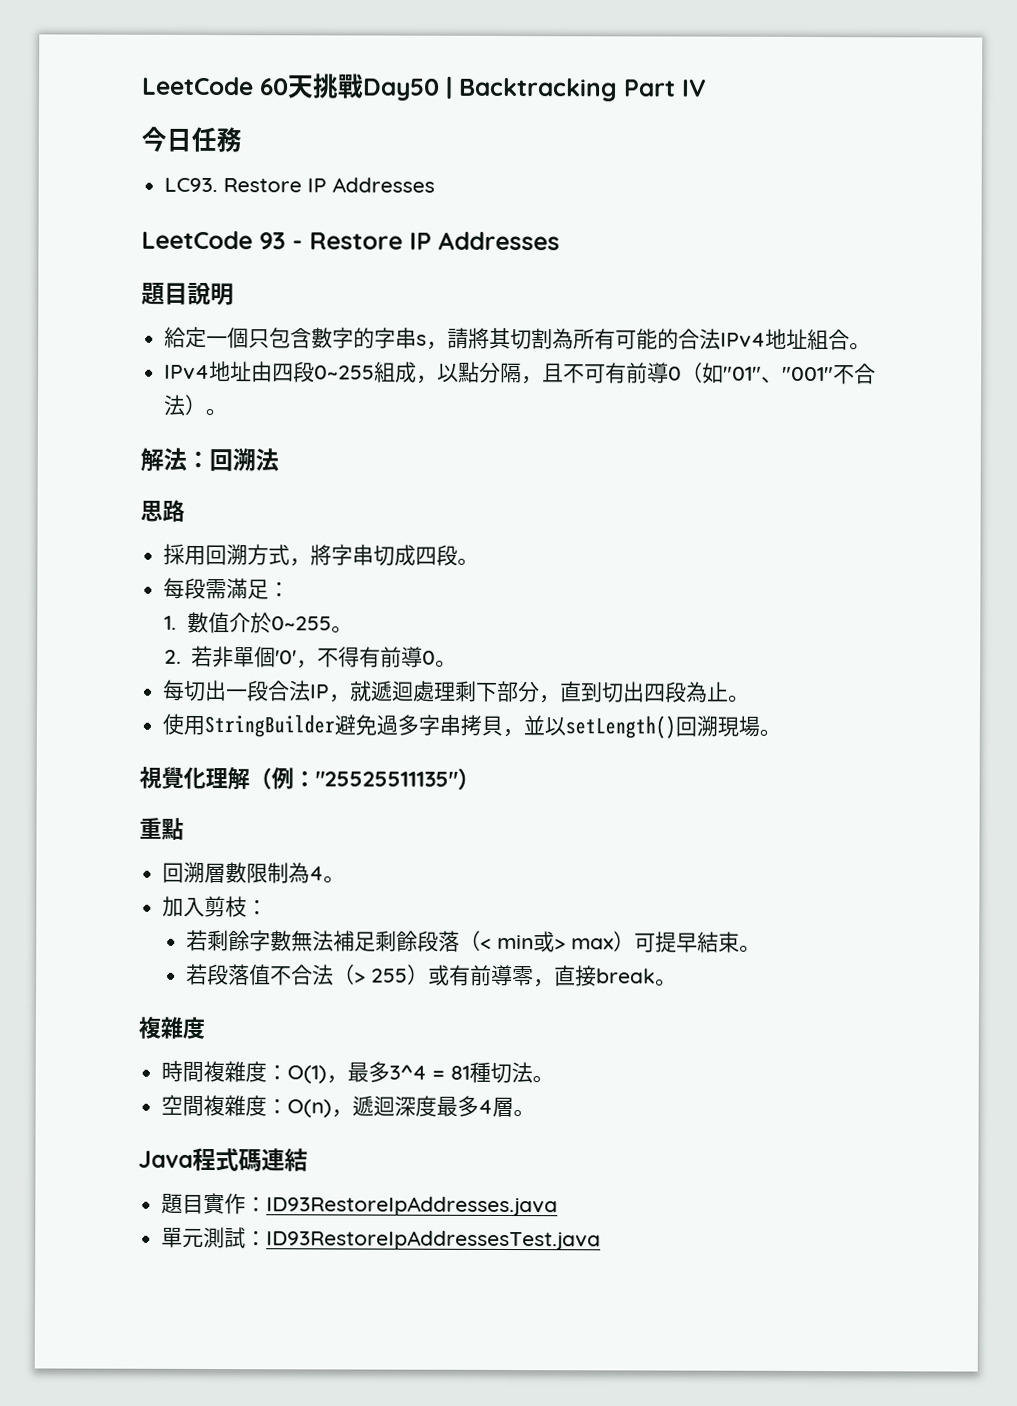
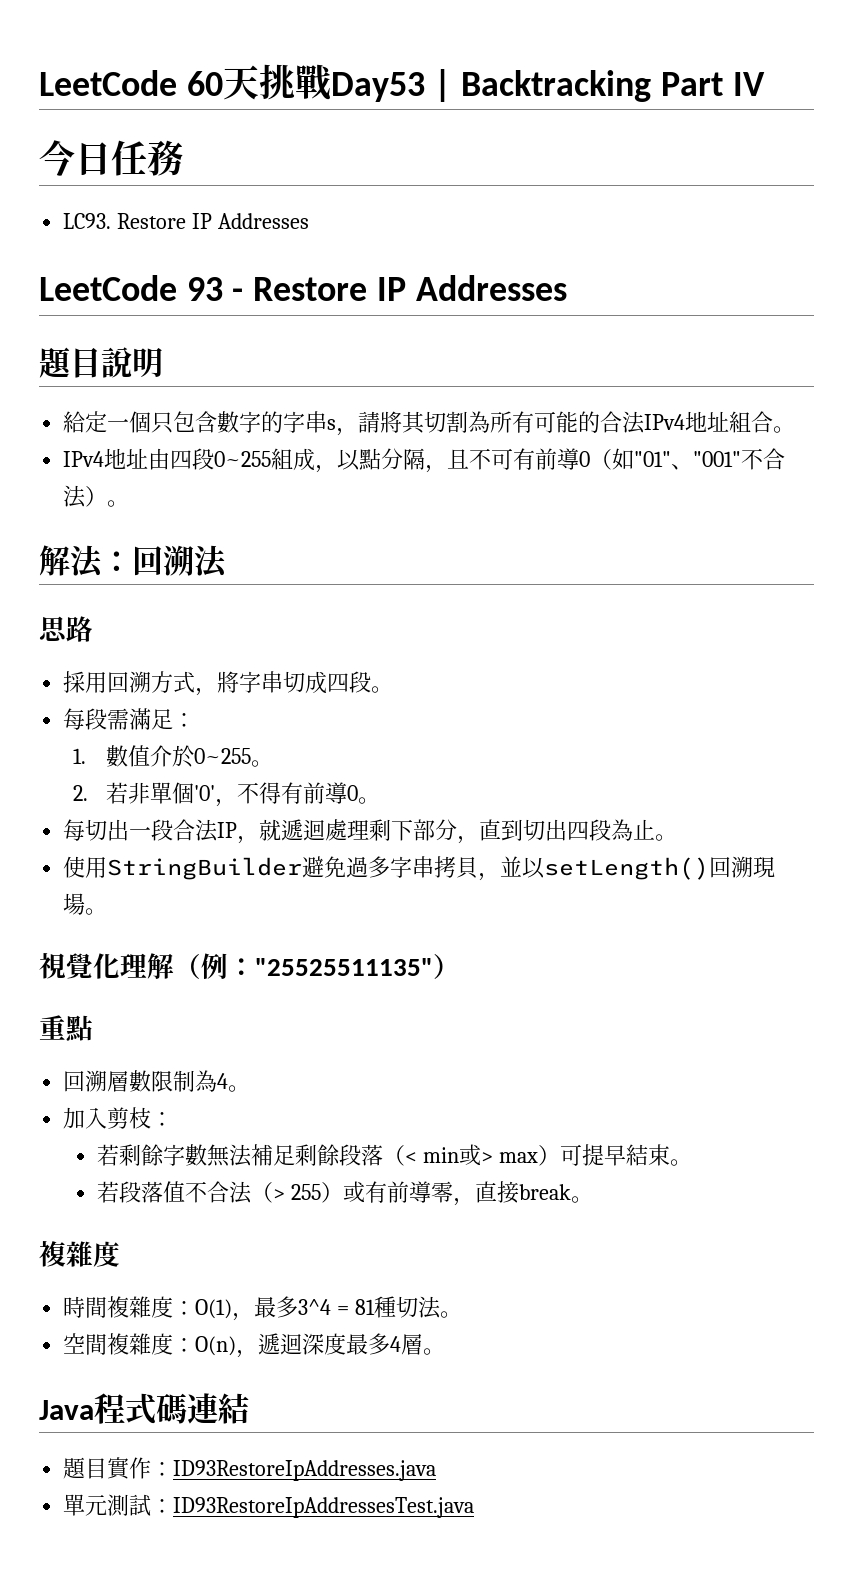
[362,78,440,101] Day50 -> [330,72,425,102] Day53

